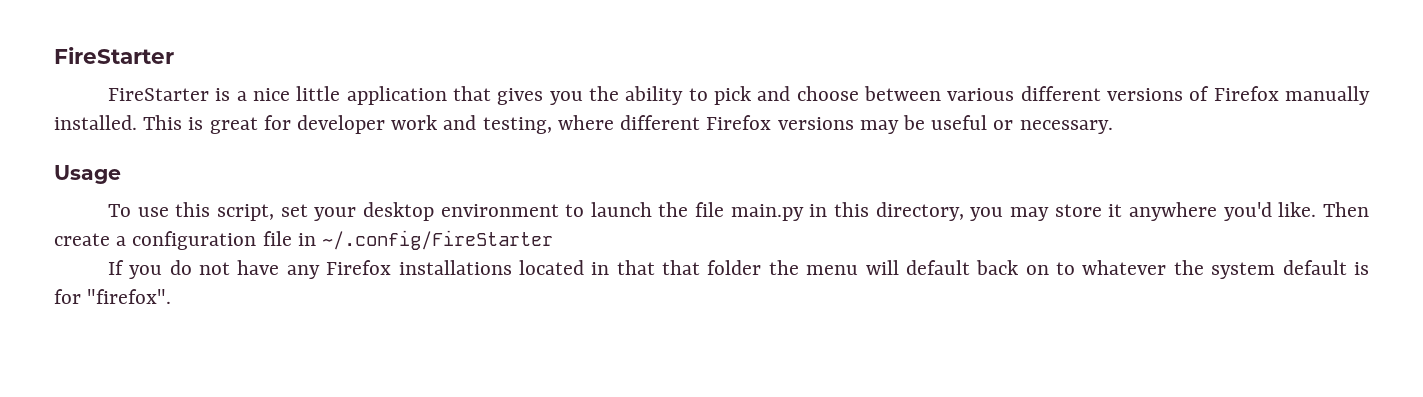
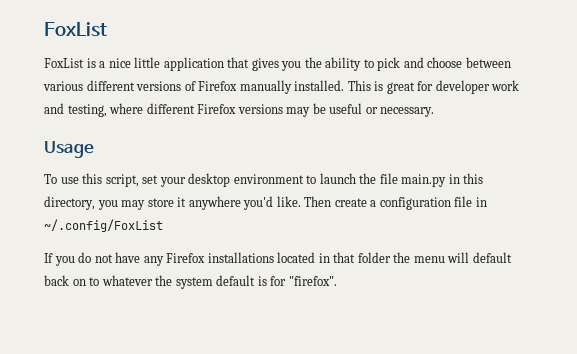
[54,47,174,64] [107,88,209,101] FireStarter // FireStarter -> [44,22,107,37] [44,58,84,68] FoxList // FoxList
[322,230,554,250] ~/.config/FireStarter -> [44,219,163,232] ~/.config/FoxList
[662,260,701,275] that -> (356, 257) none

